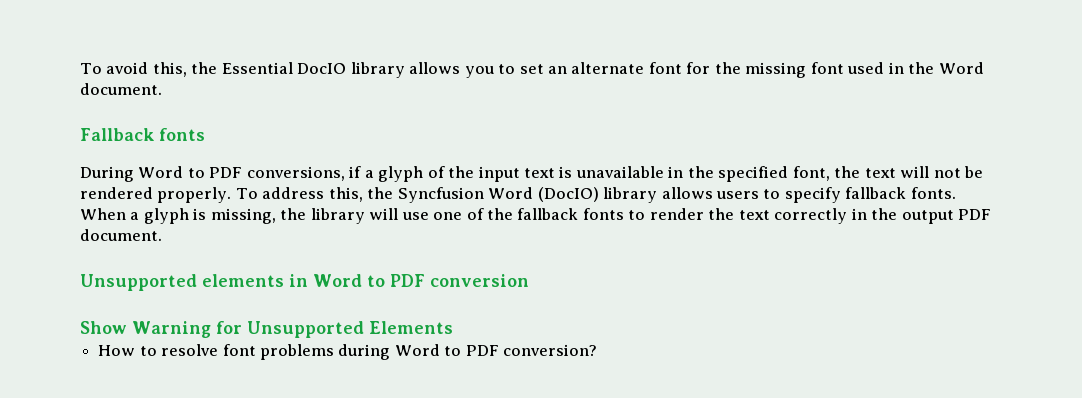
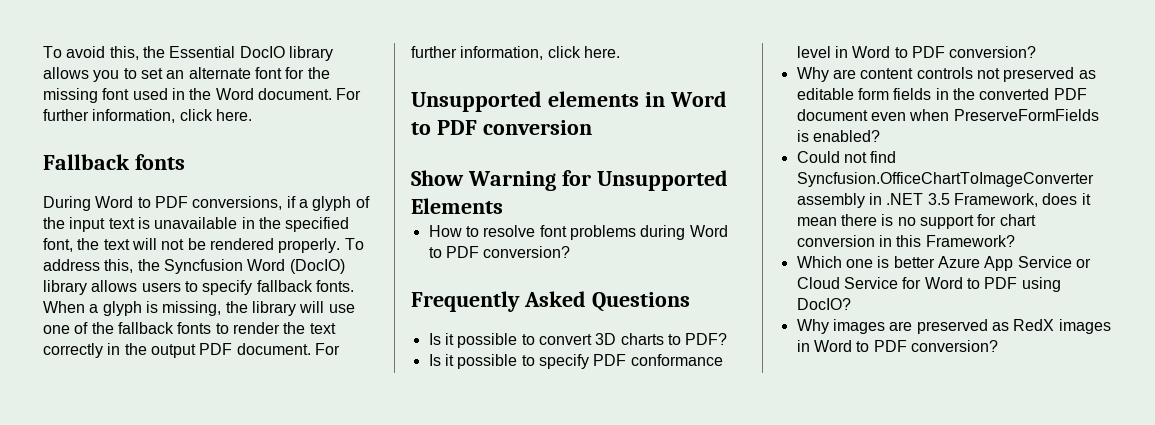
(162, 89) none -> [336,88,362,100] [43,109,252,123] For further information, click here.
(162, 235) none -> [314,343,340,355] [411,46,620,60] For further information, click here.
(598, 350) none -> [411,291,690,312] [428,333,728,348] [428,354,723,369] [796,46,1037,58] [796,67,1096,82] [796,88,1087,100] [796,109,1099,121] [796,130,880,142] [796,151,897,163] [796,172,1094,187] [796,193,1091,208] [796,214,1036,229] [796,235,1015,247] [796,256,1091,271] [796,277,1061,292] [796,298,851,310] [796,319,1111,334] [796,340,998,352] // Frequently Asked Questions // Is it possible to convert 3D charts to PDF? // Is it possible to specify PDF conformance level in Word to PDF conversion? // Why are content controls not preserved as editable form fields in the converted PDF document even when PreserveFormFields is enabled? // Could not find Syncfusion.OfficeChartToImageConverter assembly in .NET 3.5 Framework, does it mean there is no support for chart conversion in this Framework? // Which one is better Azure App Service or Cloud Service for Word to PDF using DocIO? // Why images are preserved as RedX images in Word to PDF conversion?

